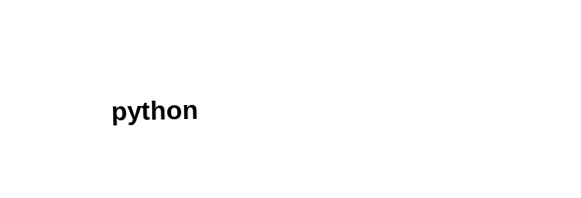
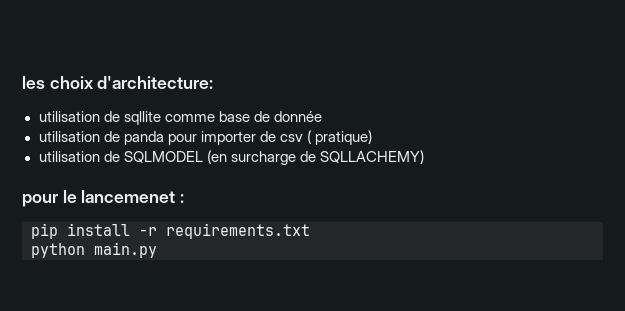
[111,99,199,126] python -> [22,76,214,89] [38,111,322,125] [38,130,372,145] [38,150,424,165] [22,190,185,207] [31,223,310,239] [31,242,157,258] les choix d'architecture: // utilisation de sqllite comme base de donnée // utilisation de panda pour importer de csv ( pratique) // utilisation de SQLMODEL (en surcharge de SQLLACHEMY) // pour le lancemenet : // pip install -r requirements.txt // python main.py

